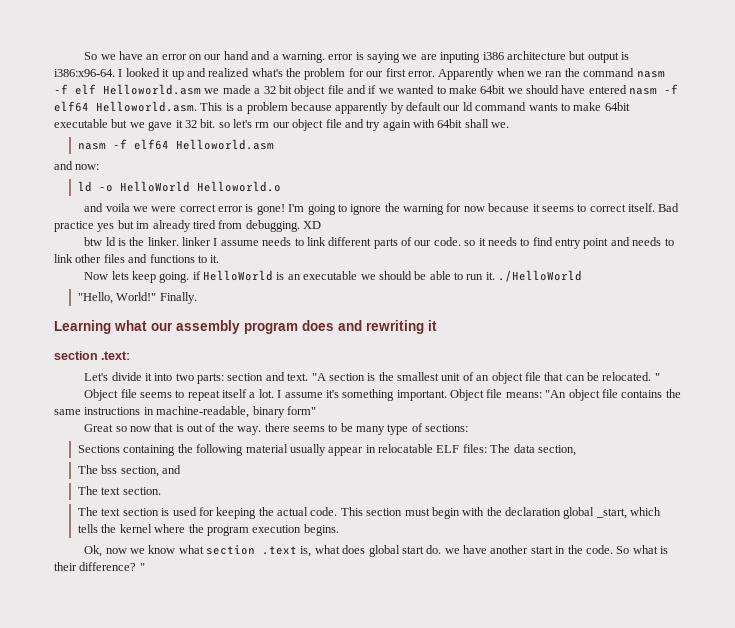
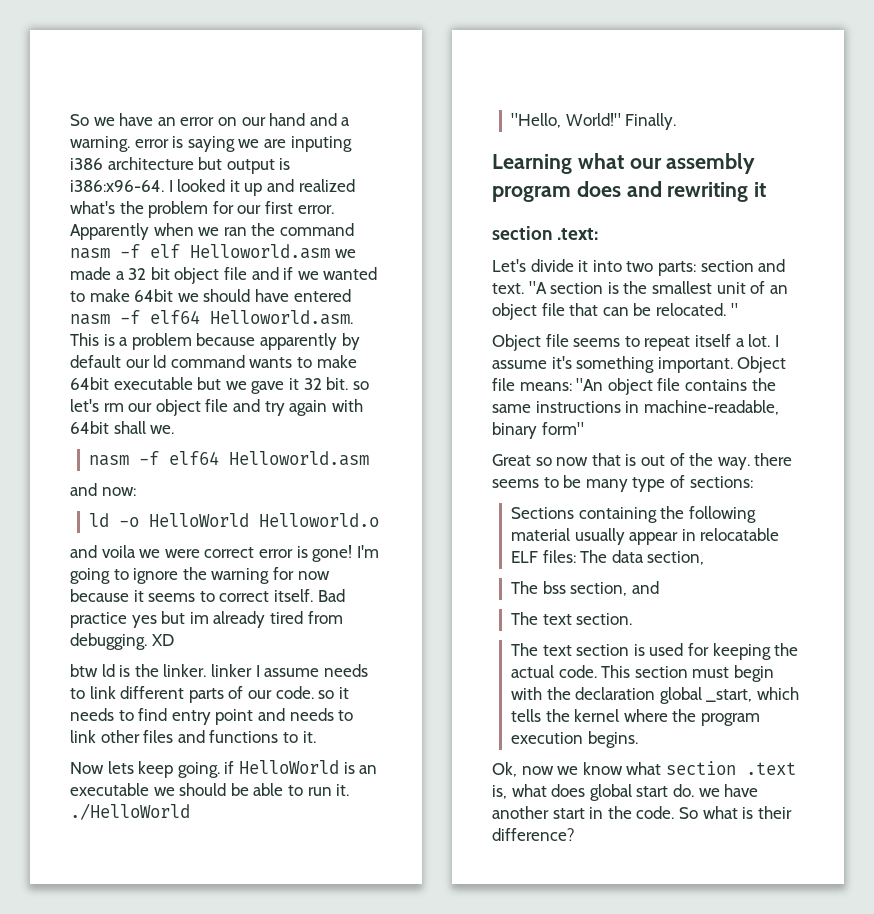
[139,563,145,571] " -> (575, 834) none

